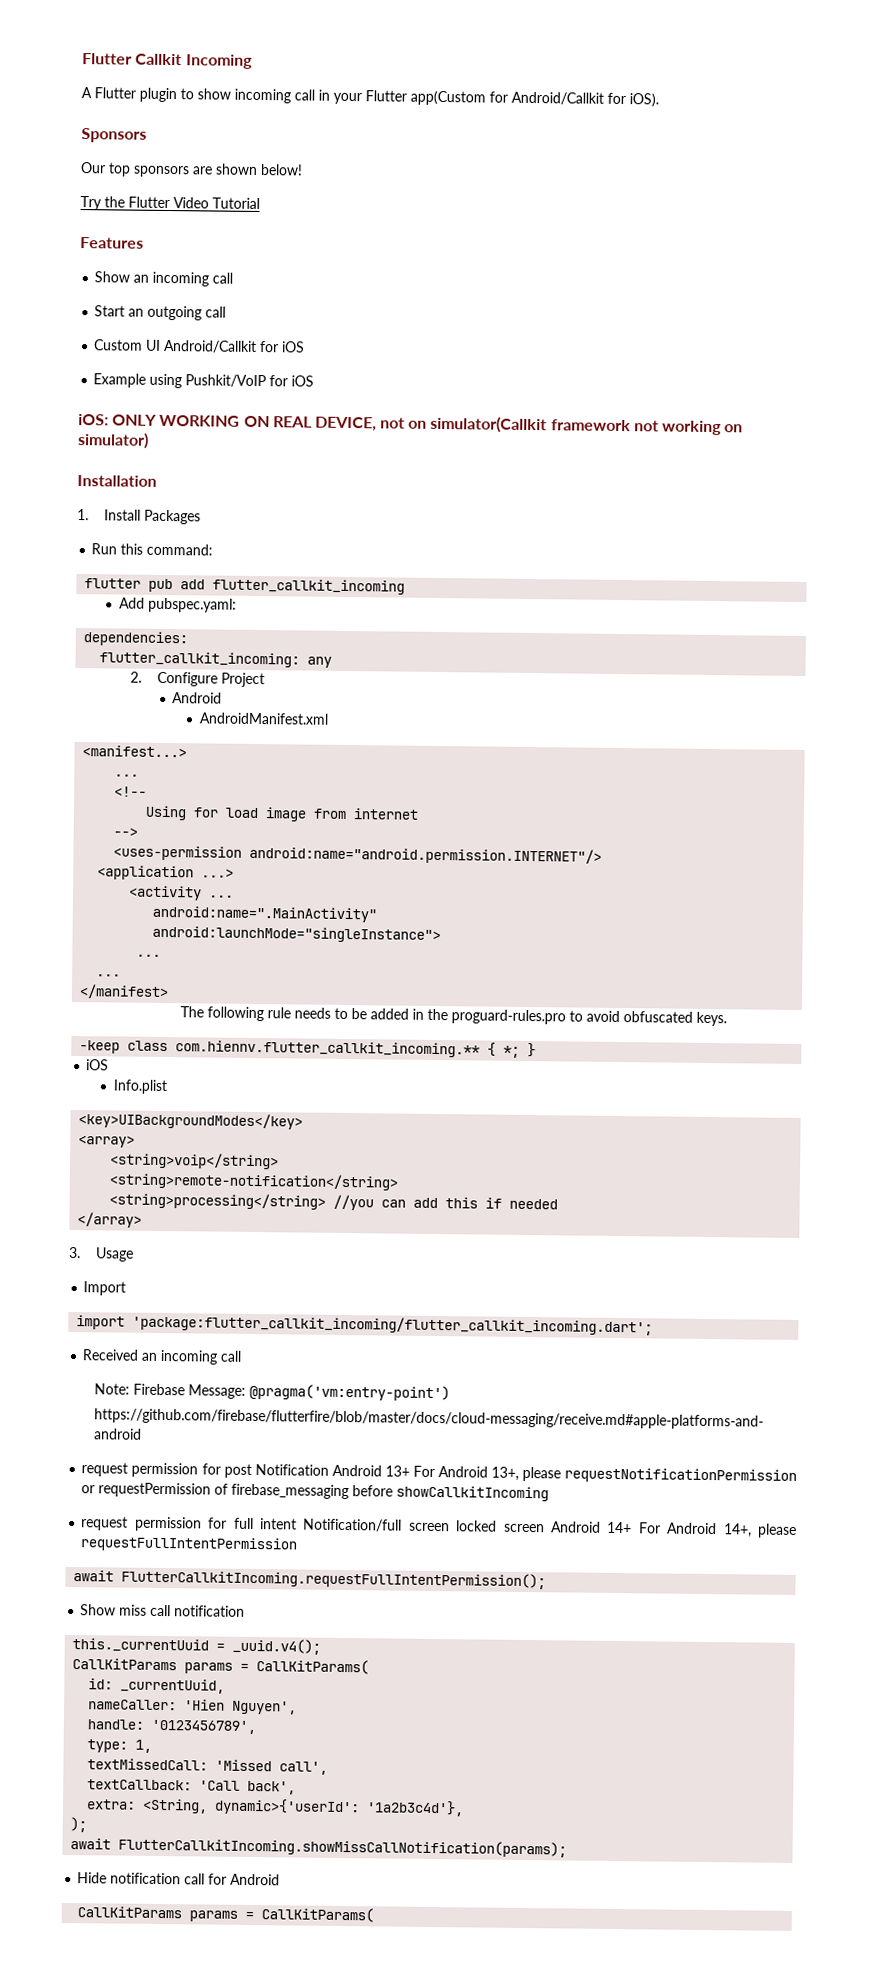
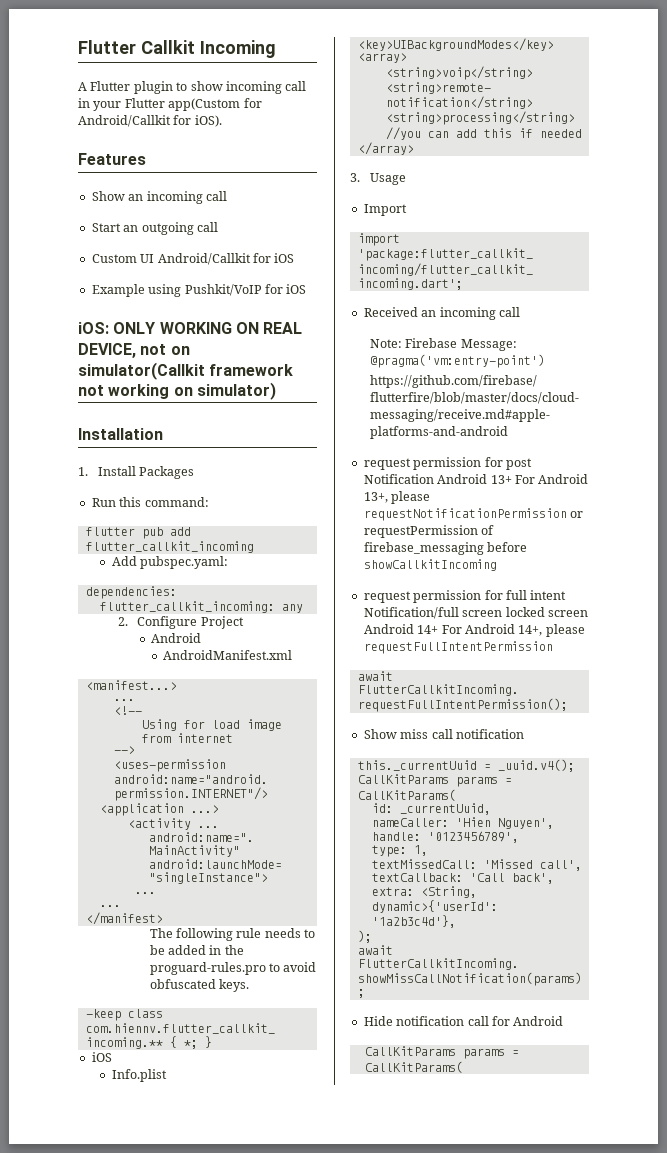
[81,128,147,143] [80,162,303,178] [80,196,260,211] // Sponsors // Our top sponsors are shown below! // Try the Flutter Video Tutorial -> (222, 121) none

